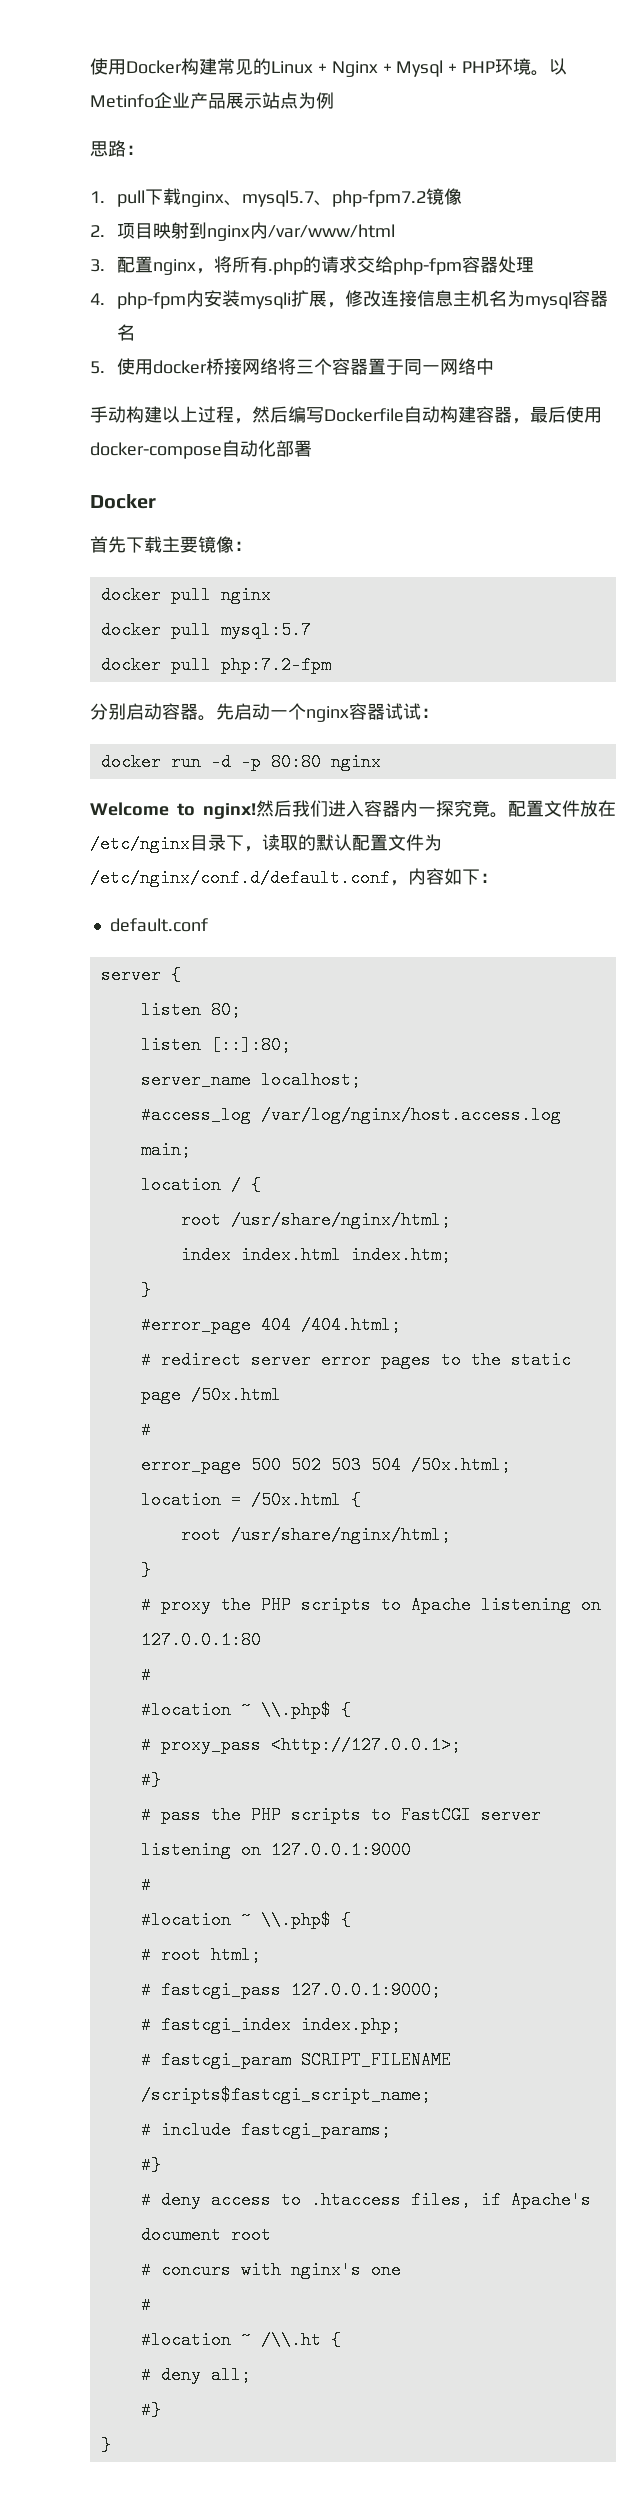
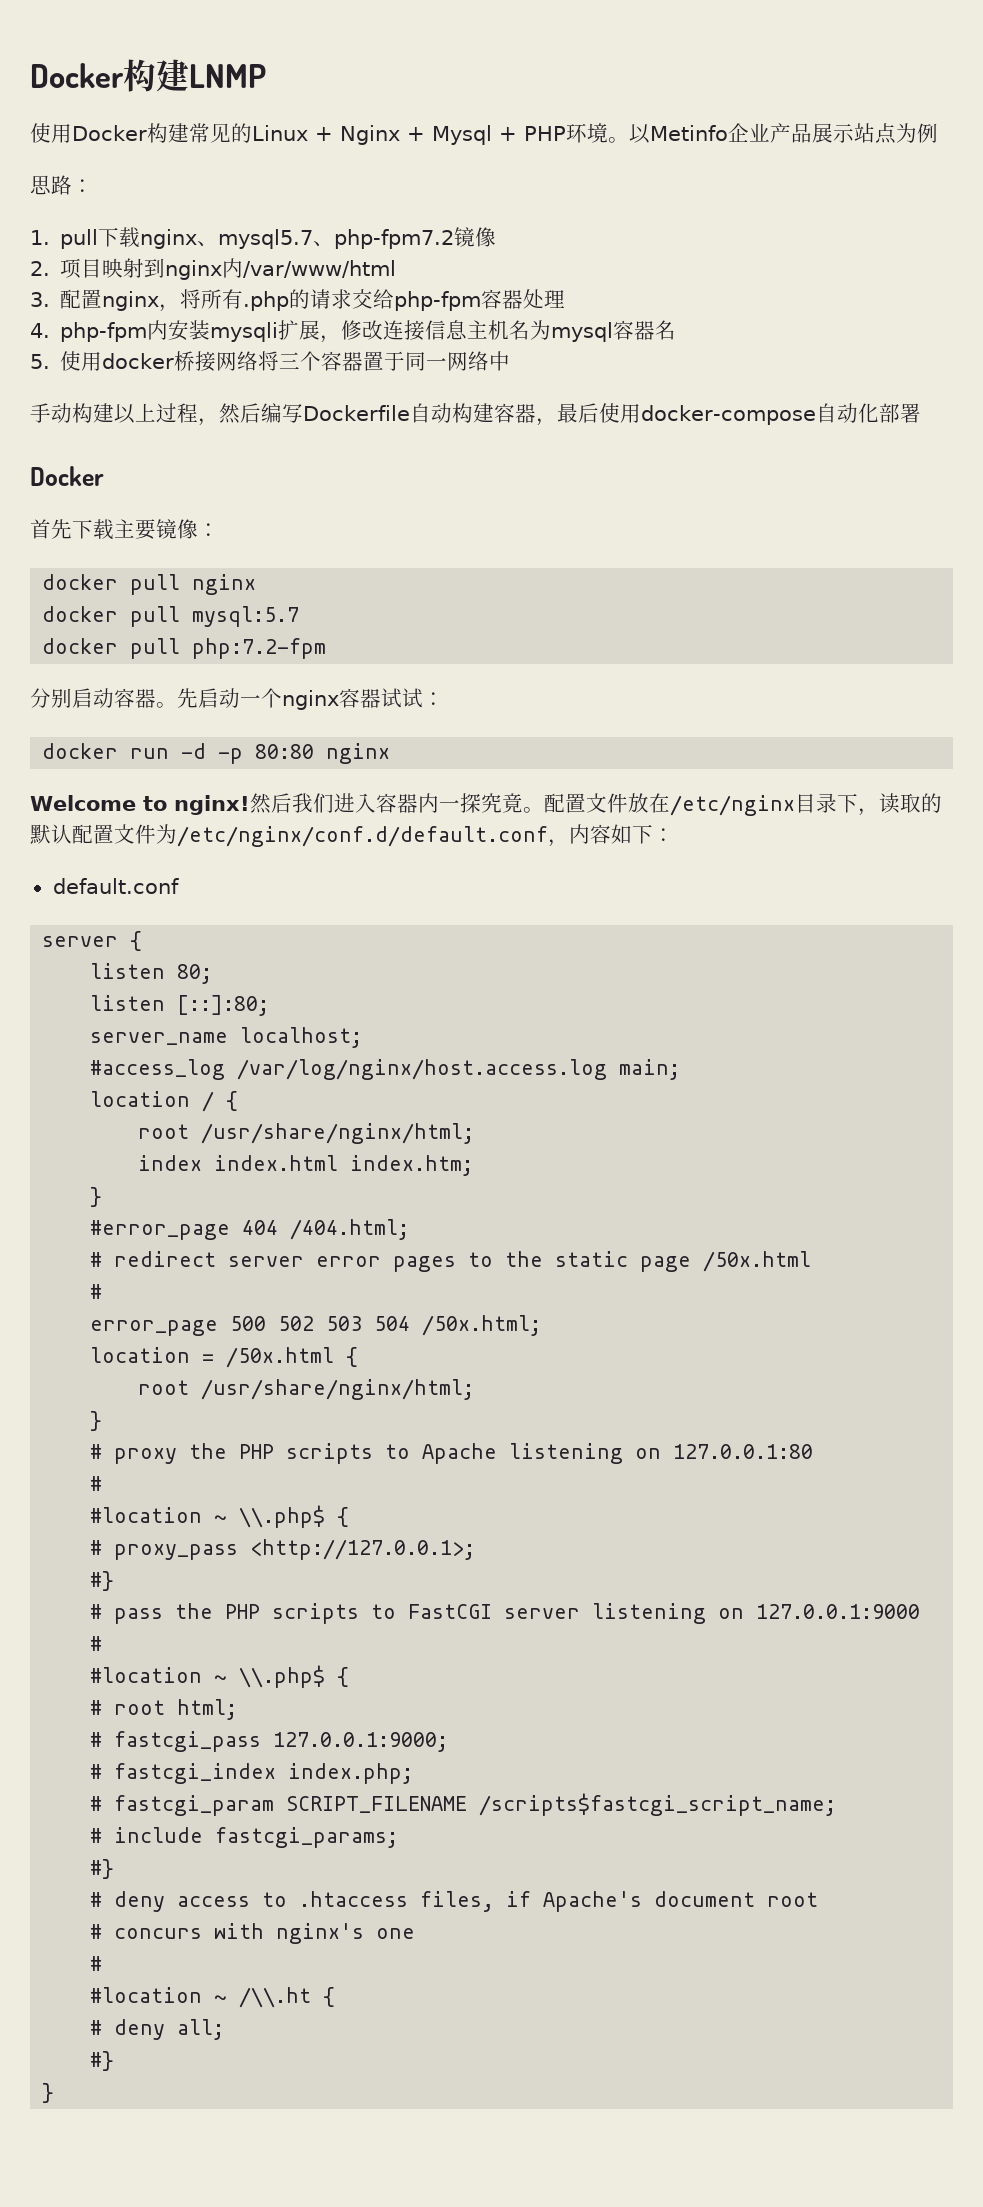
(90, 66) none -> [30,59,266,92] Docker构建LNMP //

